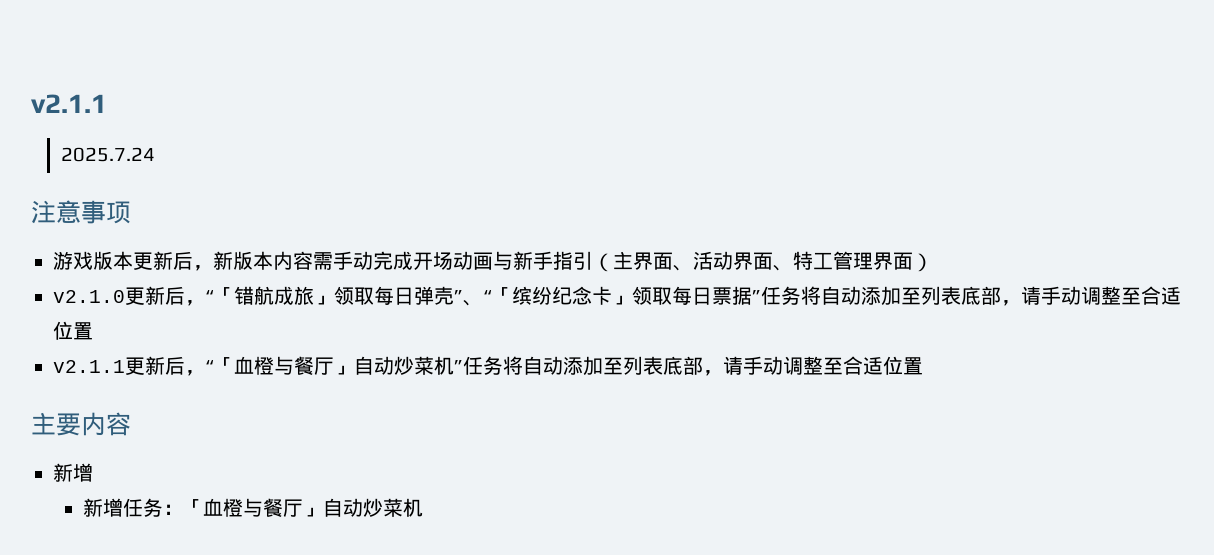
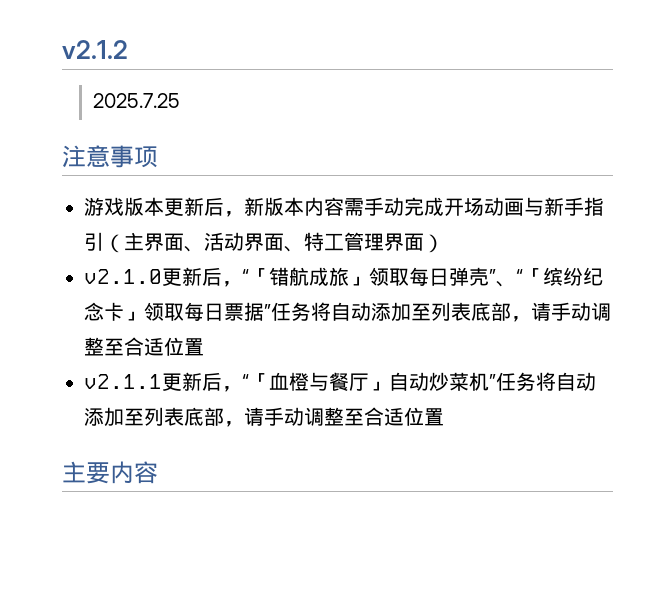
[31,94,107,113] [60,147,155,162] v2.1.1 // 2025.7.24 -> [62,40,128,59] [93,93,181,108] v2.1.2 // 2025.7.25
[53,463,93,482] [82,498,423,517] // 新增 // 新增任务：「血橙与餐厅」自动炒菜机 -> (158, 472) none

